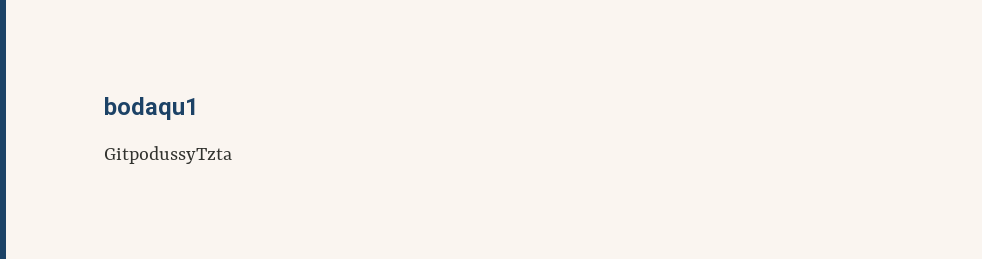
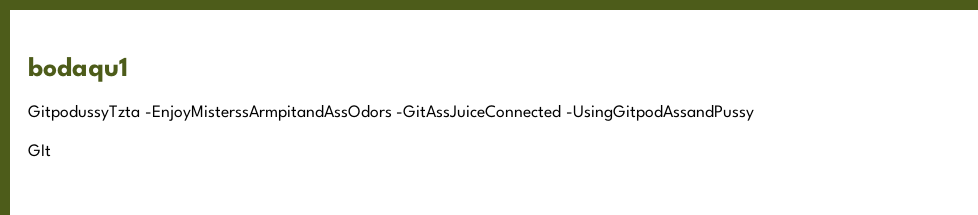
(232, 155) none -> [144,104,755,121] [28,144,51,157] -EnjoyMisterssArmpitandAssOdors -GitAssJuiceConnected -UsingGitpodAssandPussy // GIt

